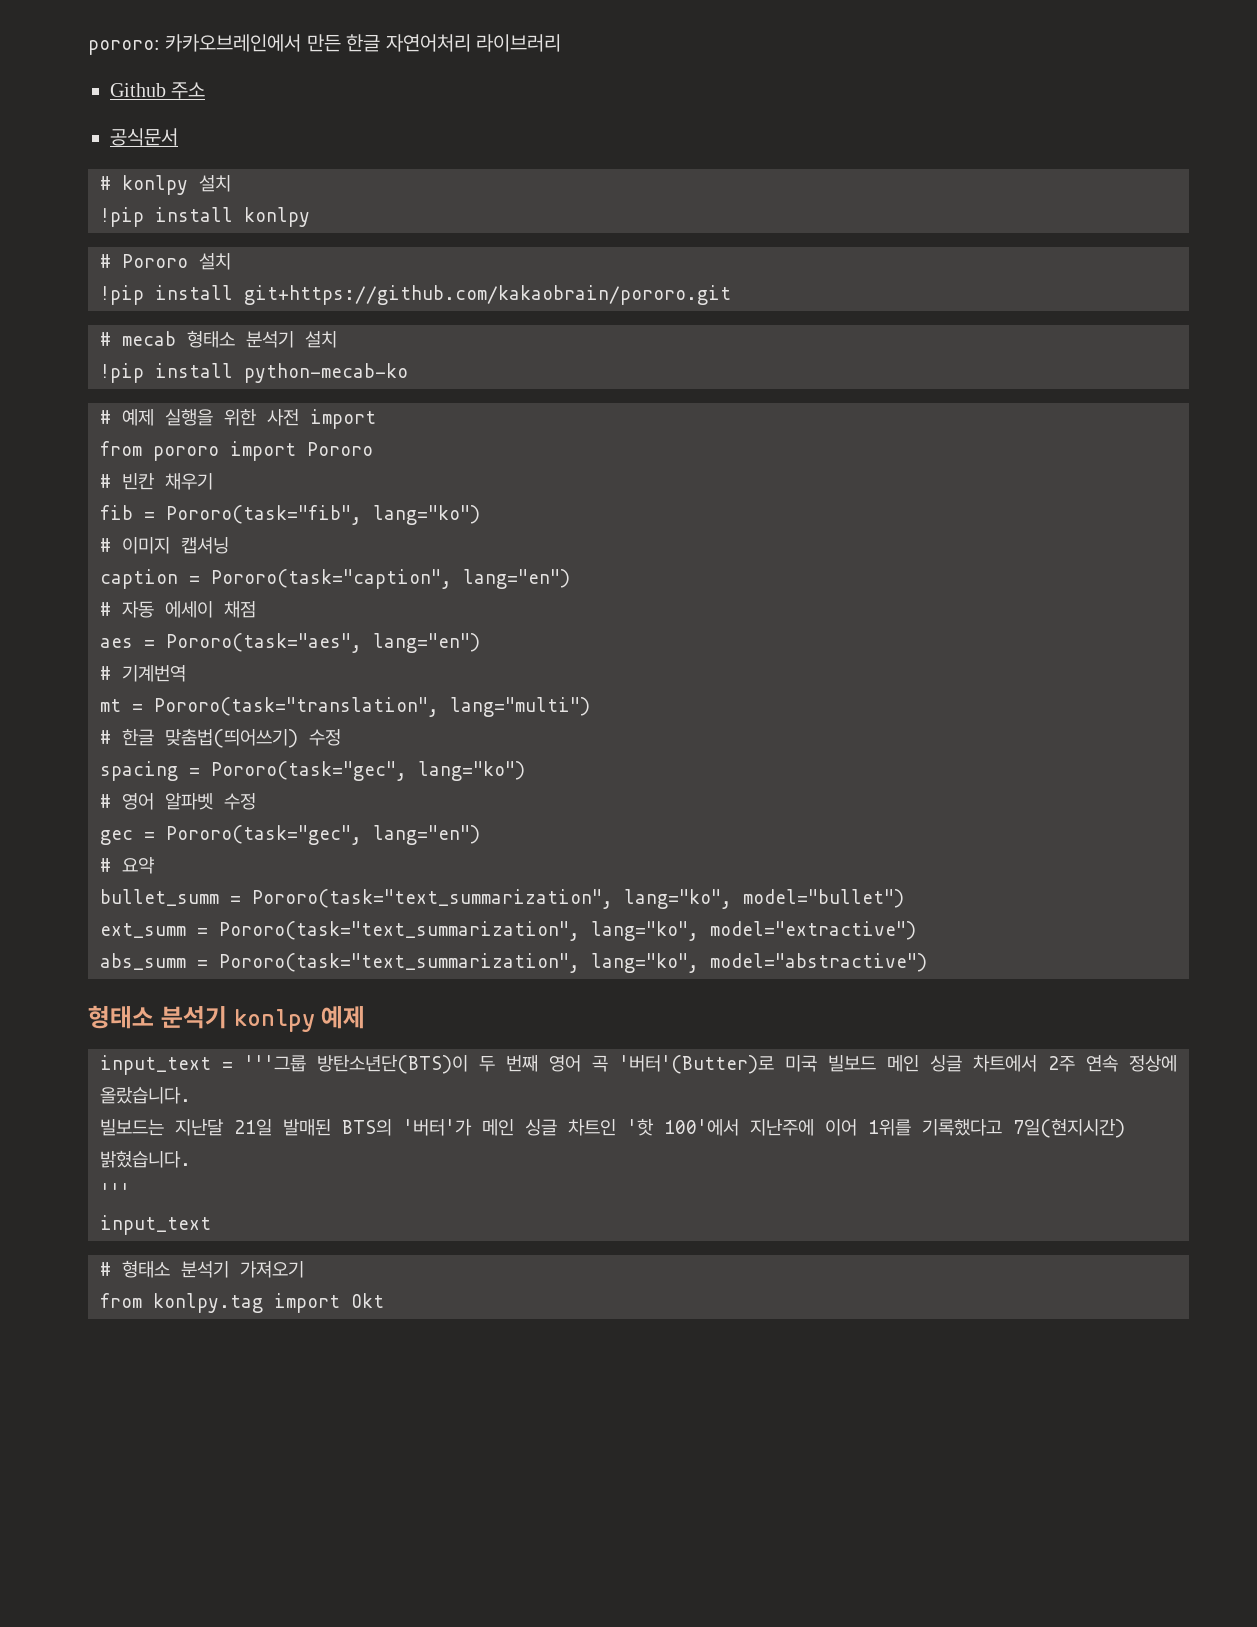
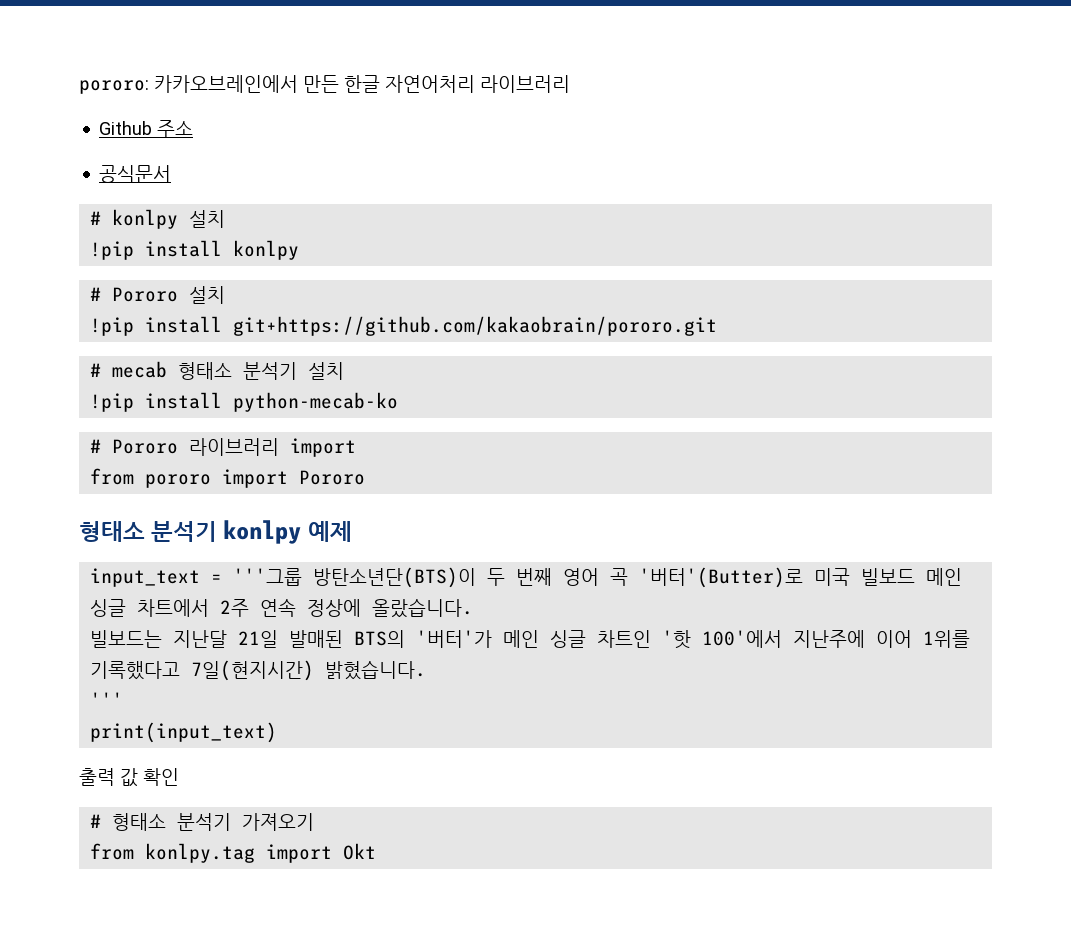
[122,409,299,426] 예제 실행을 위한 사전 -> [112,438,280,456] Pororo 라이브러리
[100,473,213,490] [100,505,480,525] [100,537,229,554] [100,569,570,589] [100,601,256,618] [100,633,480,653] [100,665,186,682] [100,697,590,717] [100,728,341,748] [100,761,525,781] [100,793,256,810] [100,825,480,845] [100,857,154,874] [100,889,904,909] [100,921,916,941] [100,953,927,973] // # 빈칸 채우기 // fib = Pororo(task="fib", lang="ko") // # 이미지 캡셔닝 // caption = Pororo(task="caption", lang="en") // # 자동 에세이 채점 // aes = Pororo(task="aes", lang="en") // # 기계번역 // mt = Pororo(task="translation", lang="multi") // # 한글 맞춤법(띄어쓰기) 수정 // spacing = Pororo(task="gec", lang="ko") // # 영어 알파벳 수정 // gec = Pororo(task="gec", lang="en") // # 요약 // bullet_summ = Pororo(task="text_summarization", lang="ko", model="bullet") // ext_summ = Pororo(task="text_summarization", lang="ko", model="extractive") // abs_summ = Pororo(task="text_summarization", lang="ko", model="abstractive") -> (366, 477) none
[100,1215,211,1235] input_text -> [90,722,278,743] [79,768,179,787] print(input_text) // 출력 값 확인

